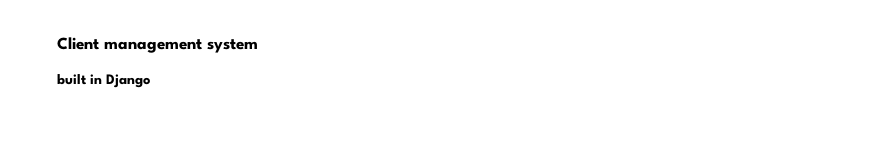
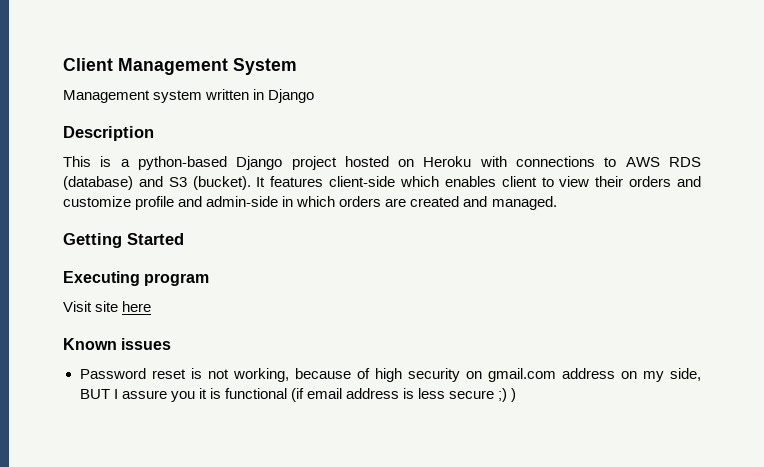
[104,39,202,53] management -> [118,58,297,75] [63,90,150,103] Management System // Management
[57,74,87,85] // built -> [205,89,250,100] written
(150, 81) none -> [63,126,154,141] [63,156,701,170] [63,176,702,190] [63,196,557,210] [63,233,184,248] [63,271,210,286] [63,301,152,312] [63,338,172,350] [79,368,702,382] [79,388,517,402] // Description // This is a python-based Django project hosted on Heroku with connections to AWS RDS (database) and S3 (bucket). It features client-side which enables client to view their orders and customize profile and admin-side in which orders are created and managed. // Getting Started // Executing program // Visit site here // Known issues // Password reset is not working, because of high security on gmail.com address on my side, BUT I assure you it is functional (if email address is less secure ;) )

